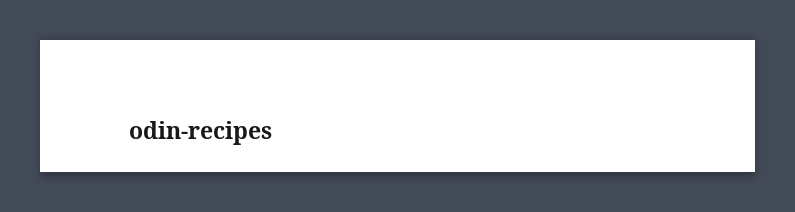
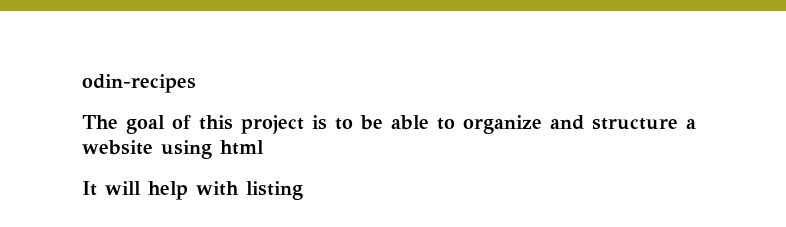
(272, 133) none -> [82,115,696,134] [82,140,264,159] [82,181,303,200] // The goal of this project is to be able to organize and structure a website using html // It will help with listing

